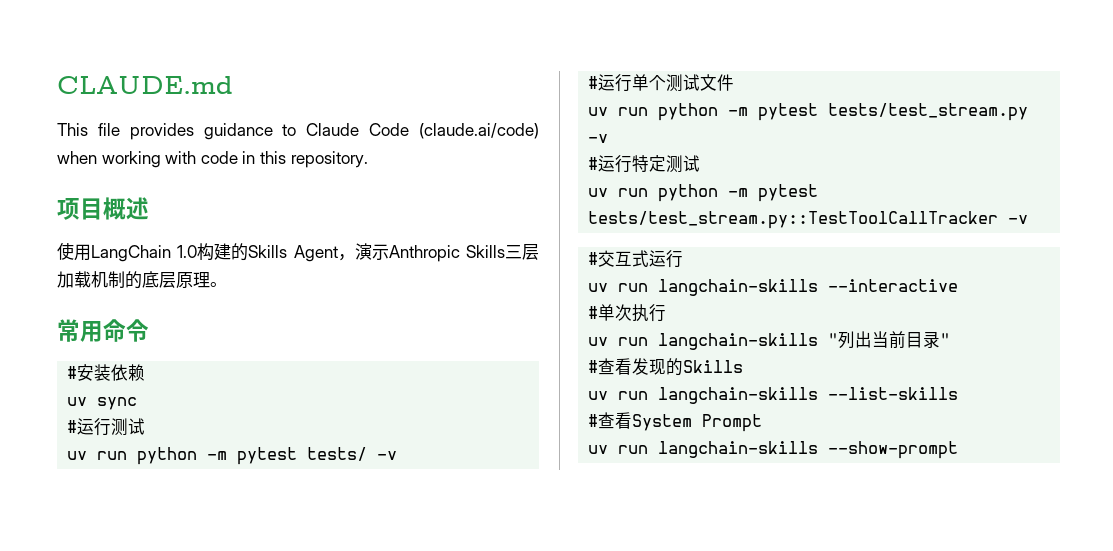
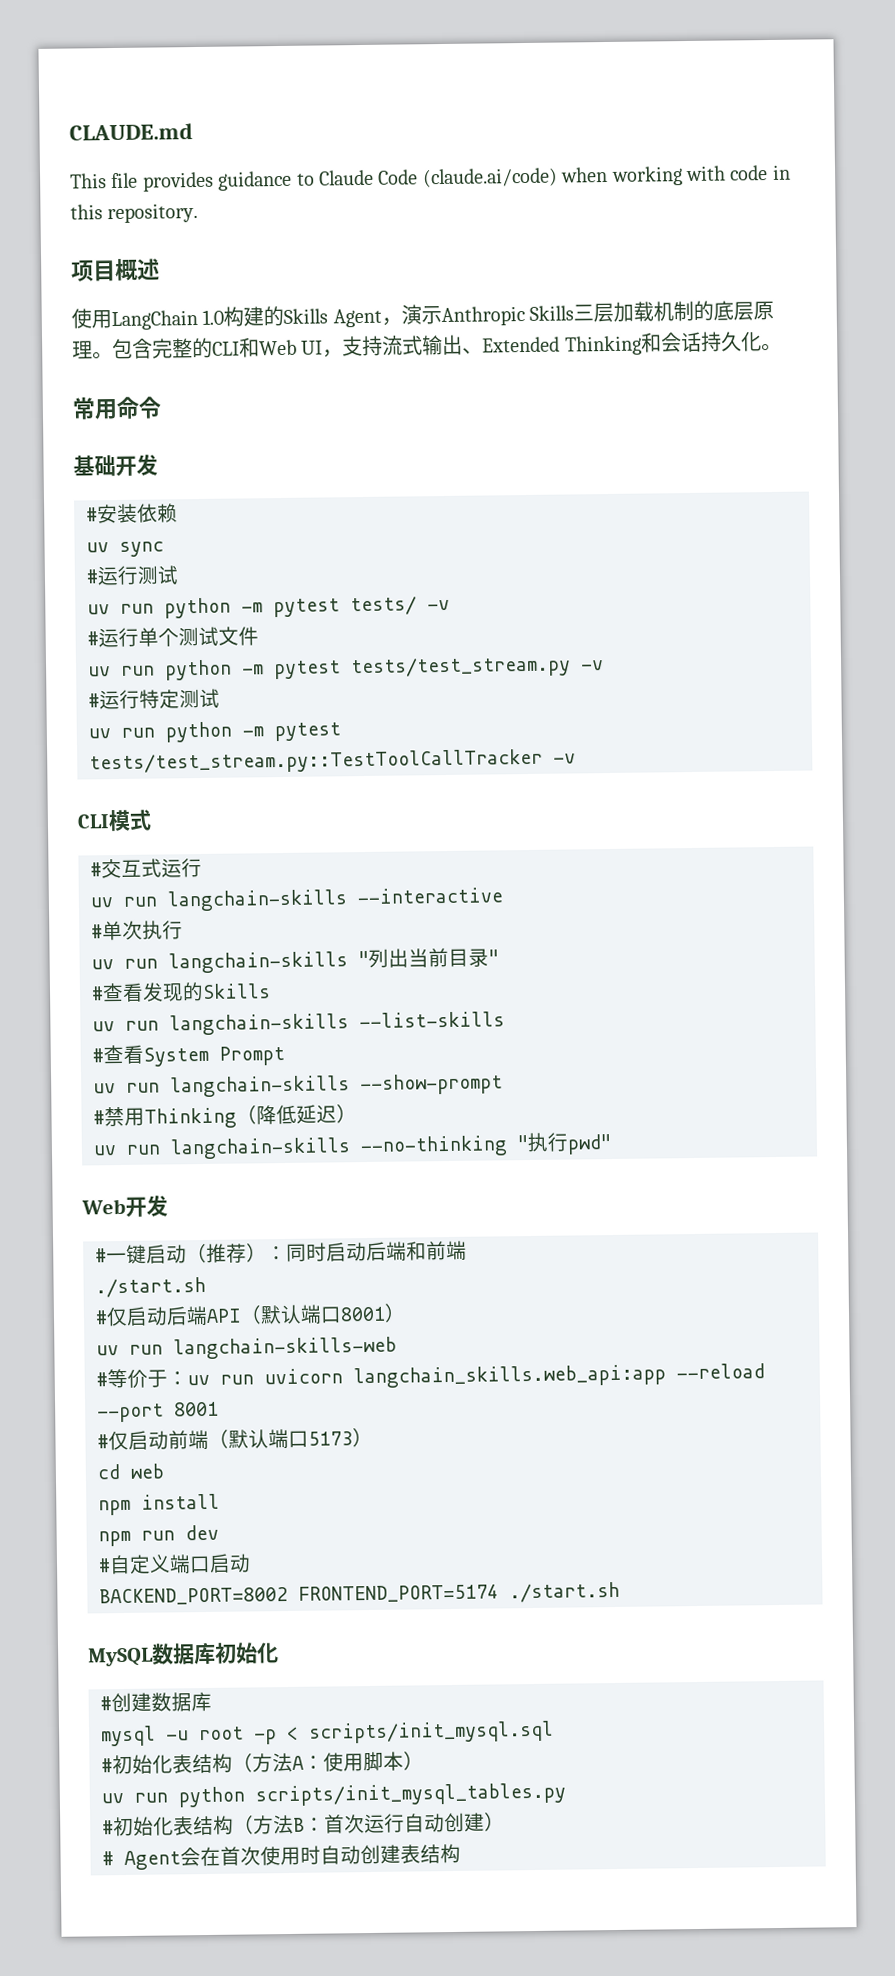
(227, 284) none -> [112,331,782,360] 包含完整的CLI和Web UI，支持流式输出、Extended Thinking和会话持久化。
(149, 330) none -> [73,454,158,477] // 基础开发
(1029, 219) none -> [77,809,152,832] // CLI模式
(959, 450) none -> [93,1104,357,1129] [93,1132,612,1160] [81,1195,168,1217] [95,1240,467,1264] [95,1276,206,1298] [95,1303,406,1327] [96,1336,397,1360] [96,1363,765,1389] [97,1401,219,1423] [97,1427,373,1451] [97,1463,164,1480] [98,1493,220,1516] [98,1524,219,1547] [98,1553,251,1575] [99,1581,620,1606] [88,1642,279,1667] [100,1691,212,1713] [100,1720,554,1747] [101,1751,424,1775] [101,1782,566,1808] [102,1812,505,1837] [102,1843,461,1871] // #禁用Thinking（降低延迟） // uv run langchain-skills --no-thinking "执行pwd" // Web开发 // #一键启动（推荐）：同时启动后端和前端 // ./start.sh // #仅启动后端API（默认端口8001） // uv run langchain-skills-web // #等价于：uv run uvicorn langchain_skills.web_api:app --reload --port 8001 // #仅启动前端（默认端口5173） // cd web // npm install // npm run dev // #自定义端口启动 // BACKEND_PORT=8002 FRONTEND_PORT=5174 ./start.sh // MySQL数据库初始化 // #创建数据库 // mysql -u root -p < scripts/init_mysql.sql // #初始化表结构（方法A：使用脚本） // uv run python scripts/init_mysql_tables.py // #初始化表结构（方法B：首次运行自动创建） // # Agent会在首次使用时自动创建表结构

